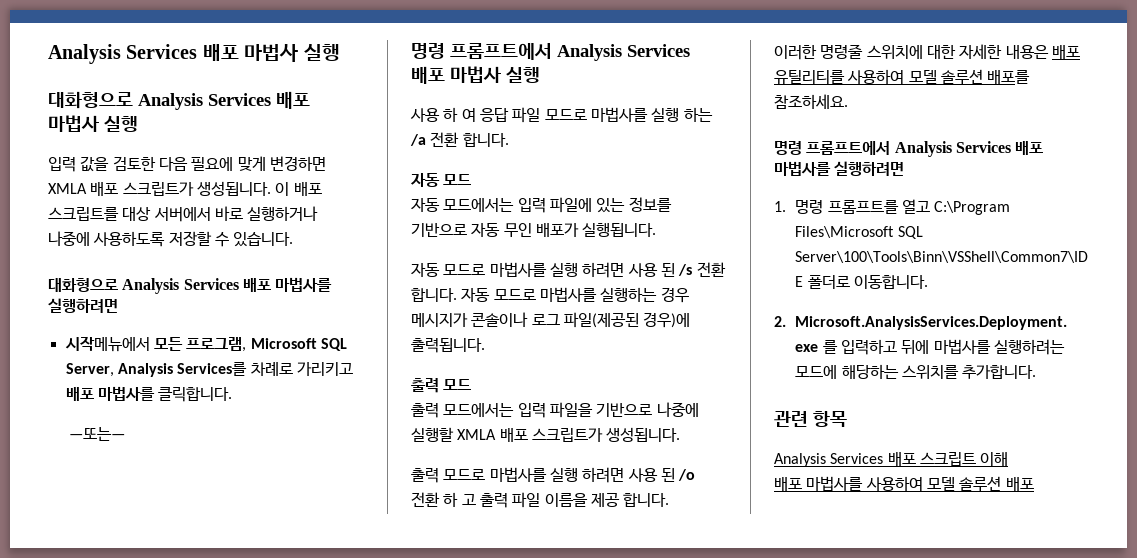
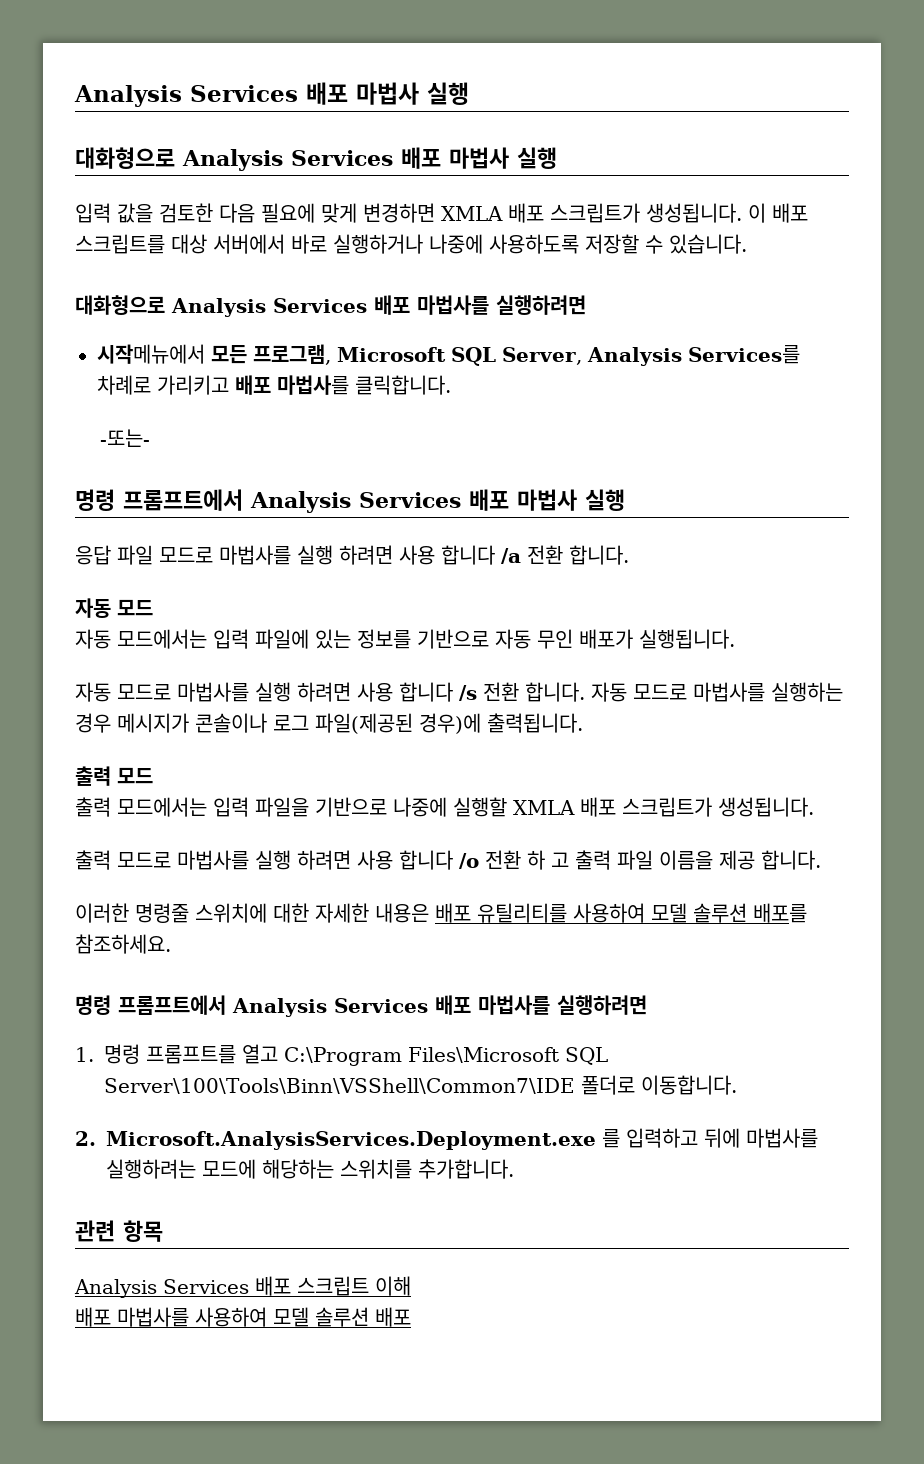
[69,427,126,441] —또는— -> [100,429,151,447] -또는-
[410,107,476,122] 사용 하 여 -> (625, 500) none
[683,107,713,122] 하는 -> [339,545,495,565] 하려면 사용 합니다
[660,263,675,277] 된 -> [399,682,453,702] 합니다
[660,468,675,482] 된 -> [399,850,453,870] 합니다

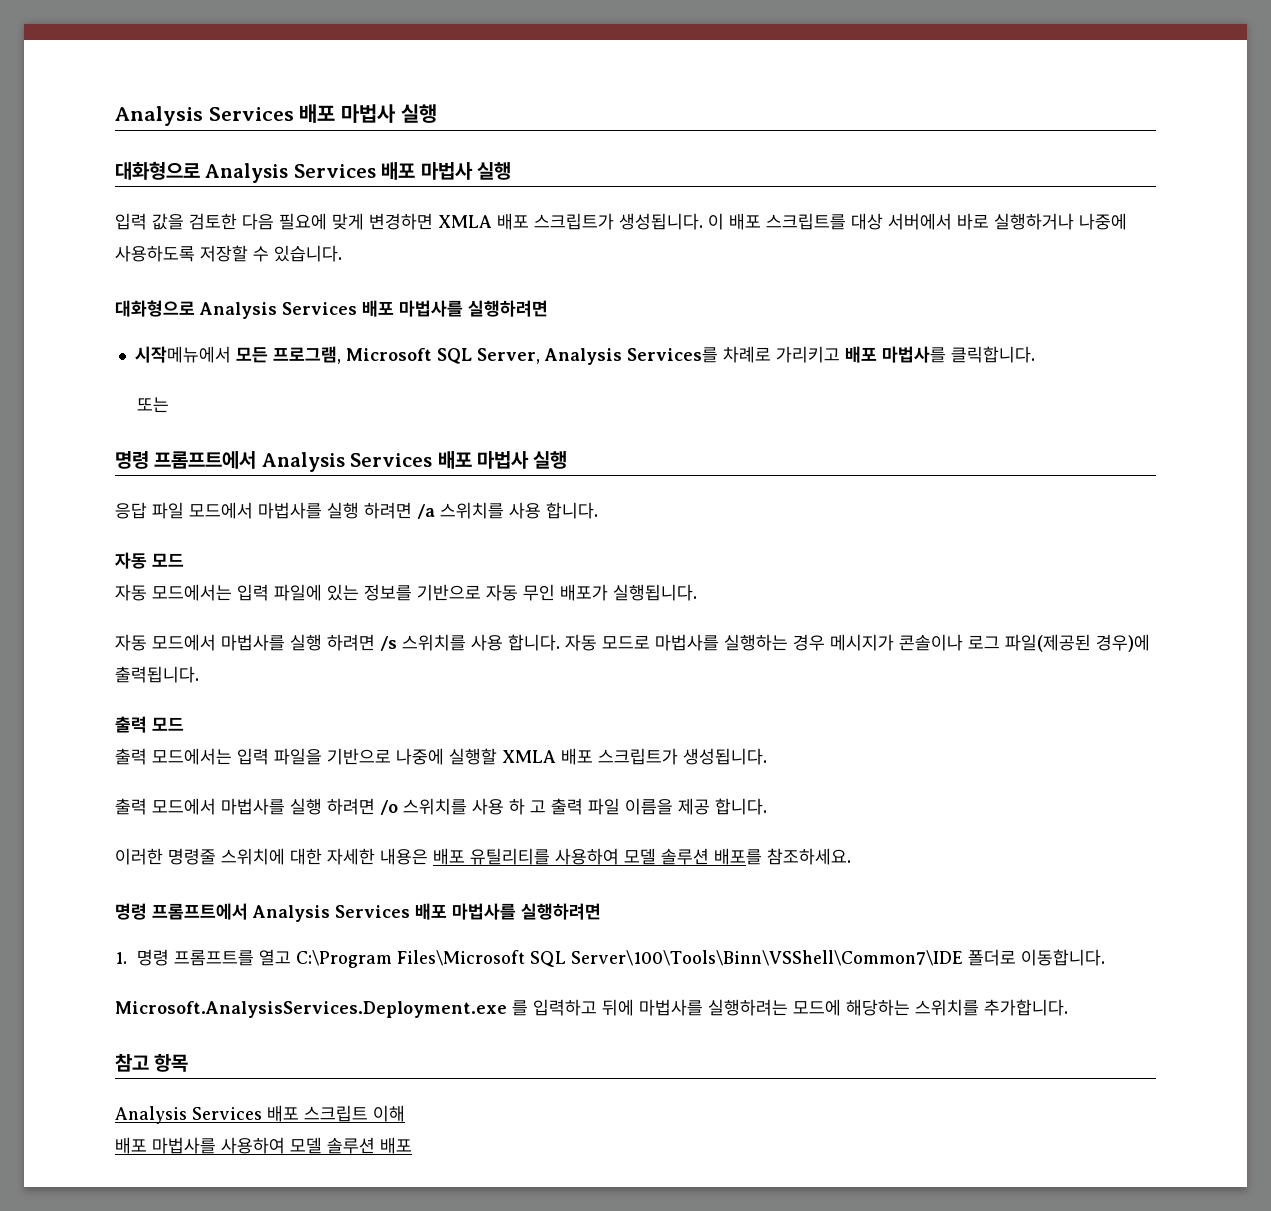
[100,429,151,447] -또는- -> [136,397,169,413] 또는
[159,545,563,565] 모드로 마법사를 실행 하려면 사용 합니다 /a 전환 -> [189,502,541,519] 모드에서 마법사를 실행 하려면 /a 스위치를 사용
[117,682,519,702] 모드로 마법사를 실행 하려면 사용 합니다 /s 전환 -> [152,634,503,651] 모드에서 마법사를 실행 하려면 /s 스위치를 사용
[117,850,521,870] 모드로 마법사를 실행 하려면 사용 합니다 /o 전환 -> [152,798,504,815] 모드에서 마법사를 실행 하려면 /o 스위치를 사용
[75,1131,96,1146] 2. -> (1105, 957) none
[75,1220,115,1242] 관련 -> [115,1053,149,1072] 참고

